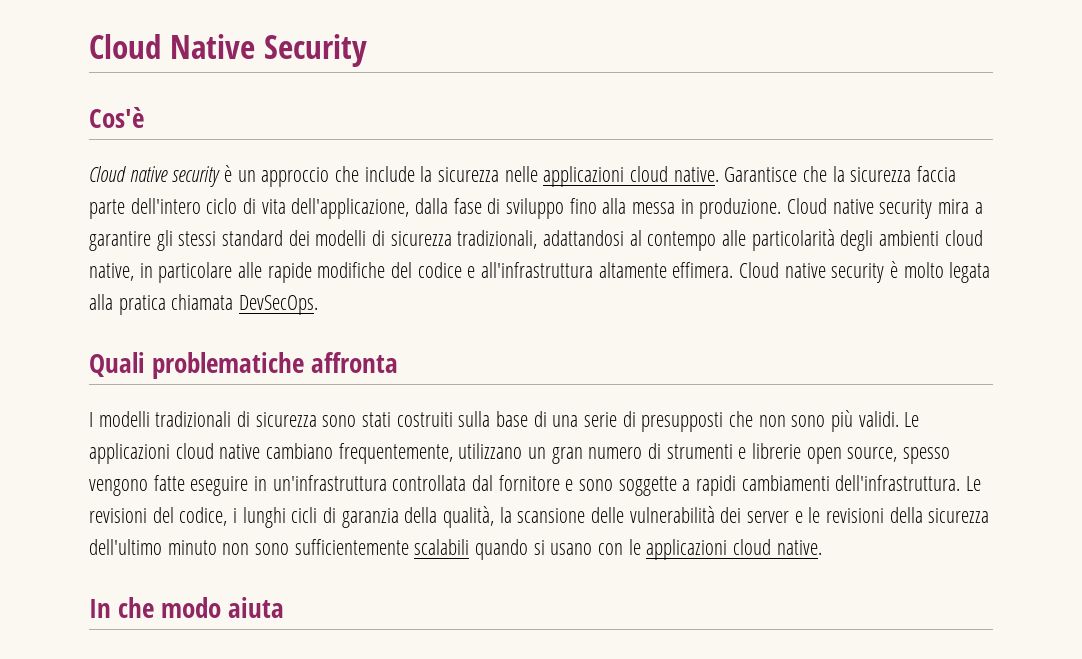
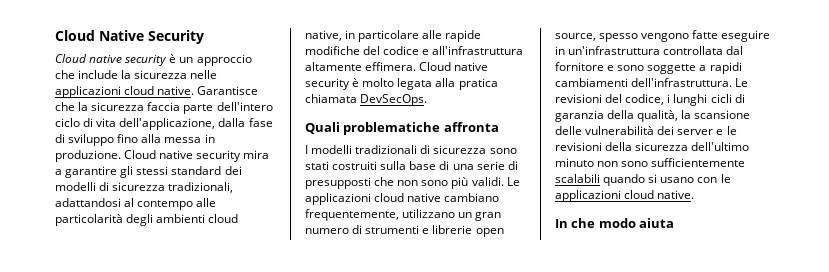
[89,107,144,128] // Cos'è -> (204, 37) none

